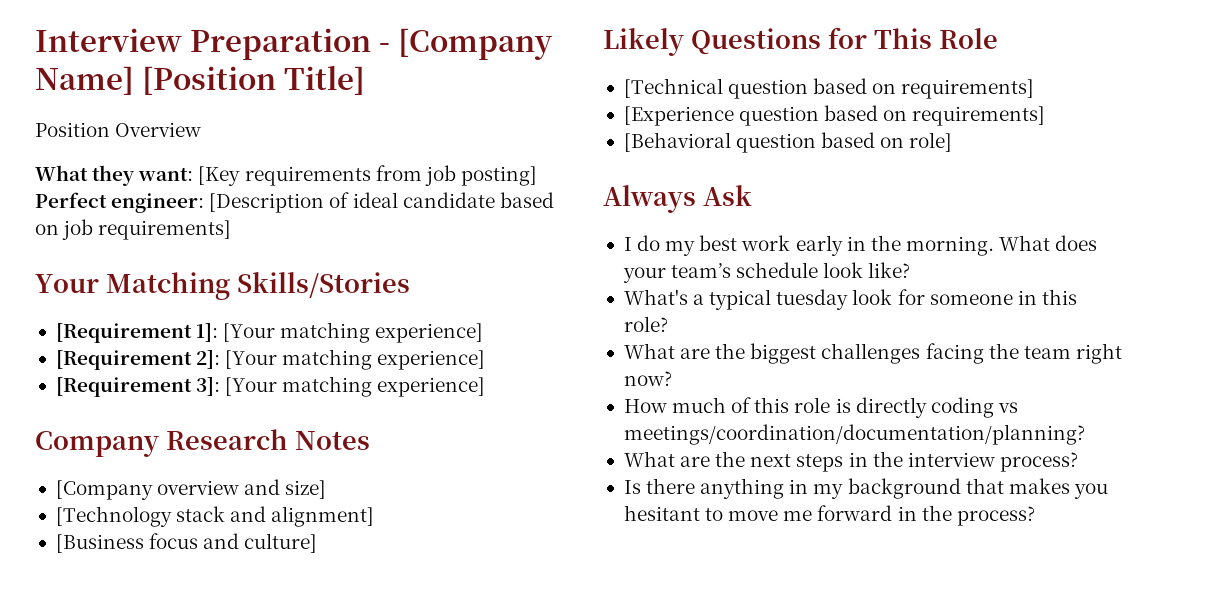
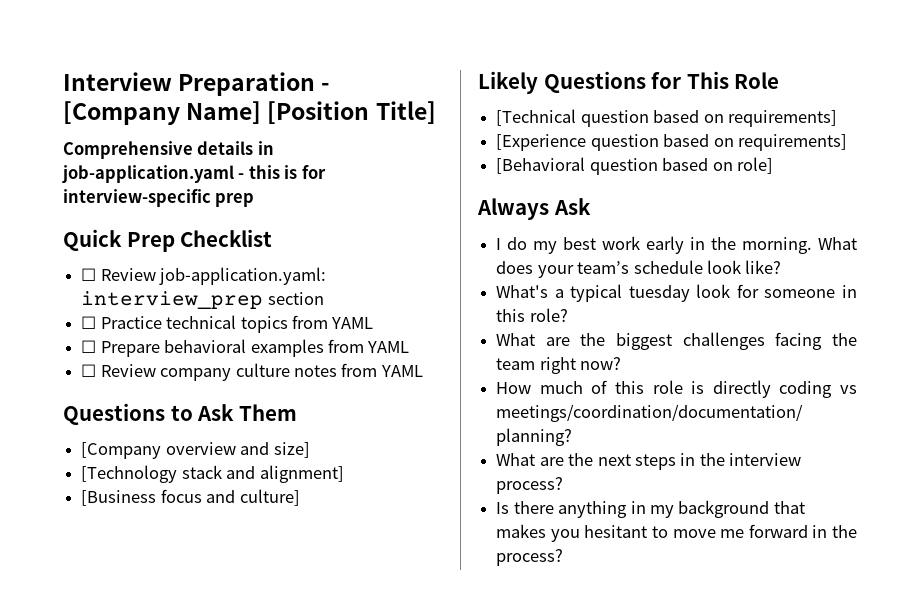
[35,122,202,137] [35,165,537,186] [35,192,554,213] [35,219,232,240] [35,272,410,300] [55,322,484,343] [55,349,486,370] [55,376,486,397] [35,429,370,457] Position Overview // What they want: [Key requirements from job posting] Perfect engineer: [Description of ideal candidate based on job requirements] // Your Matching Skills/Stories // [Requirement 1]: [Your matching experience] // [Requirement 2]: [Your matching experience] // [Requirement 3]: [Your matching experience] // Company Research Notes -> [63,141,274,159] [62,165,326,183] [63,189,255,207] [63,229,273,252] [81,267,327,285] [81,291,324,309] [81,315,374,333] [81,339,410,357] [81,363,423,381] [63,403,297,425] Comprehensive details in job-application.yaml - this is for interview-specific prep // Quick Prep Checklist // ☐ Review job-application.yaml: interview_prep section // ☐ Practice technical topics from YAML // ☐ Prepare behavioral examples from YAML // ☐ Review company culture notes from YAML // Questions to Ask Them

